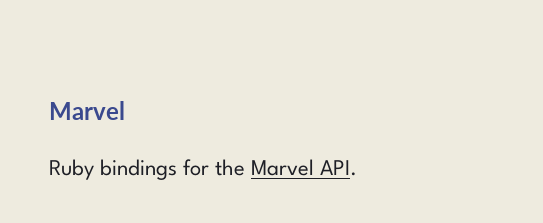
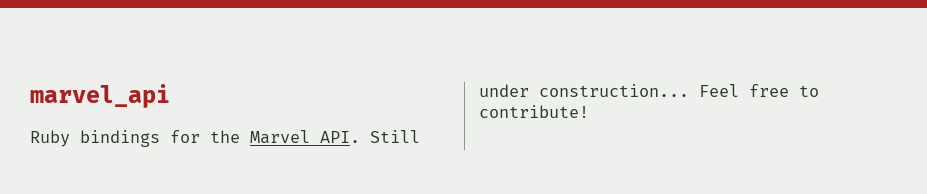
[49,101,125,120] Marvel -> [30,84,170,108] marvel_api
(358, 168) none -> [370,130,420,143] [479,84,819,97] [479,105,589,118] Still under construction... Feel free to contribute!

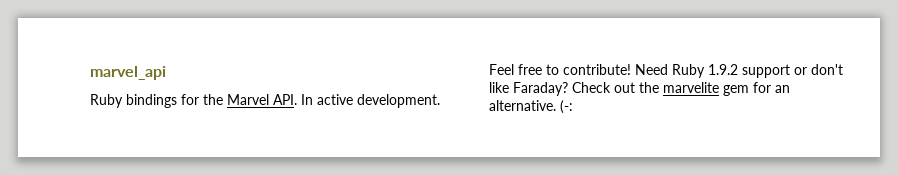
[370,130,420,143] [479,84,689,97] Still under construction... -> [301,94,440,108] In active development.
(589, 111) none -> [635,64,843,78] [489,82,790,96] [489,100,573,114] Need Ruby 1.9.2 support or don't like Faraday? Check out the marvelite gem for an alternative. (-:

